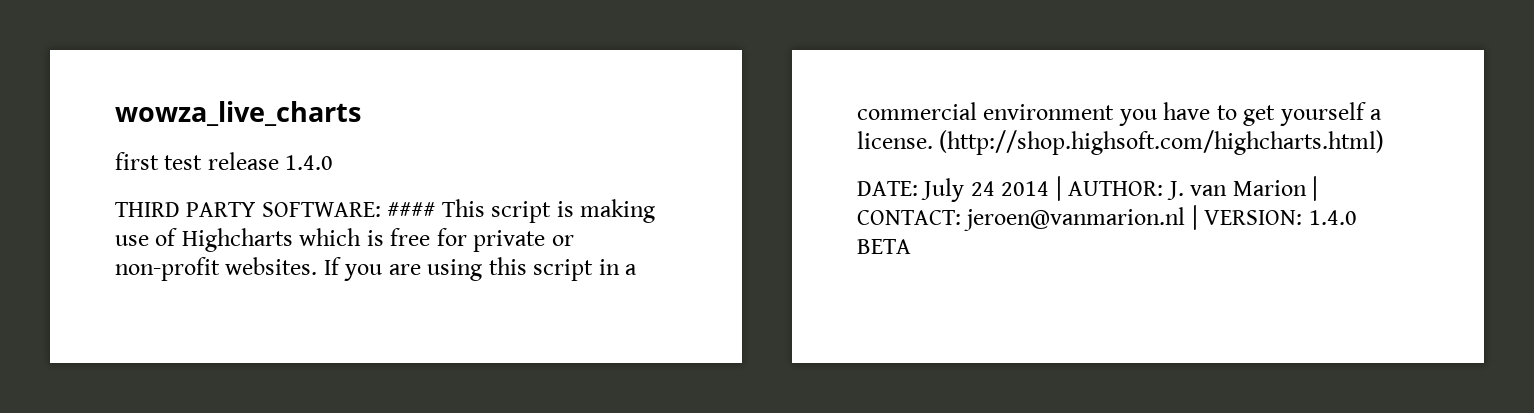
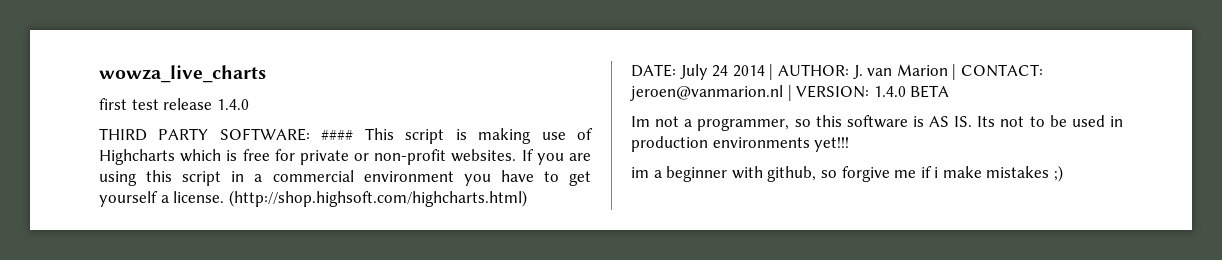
(911, 246) none -> [631,115,1123,131] [631,136,850,152] [631,165,1064,182] // Im not a programmer, so this software is AS IS. Its not to be used in production environments yet!!! // im a beginner with github, so forgive me if i make mistakes ;)

